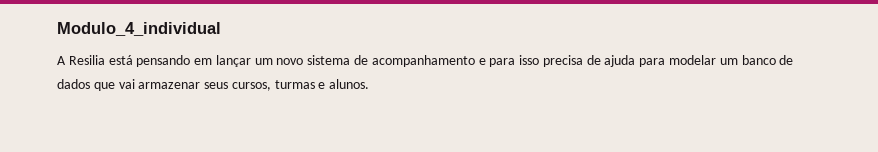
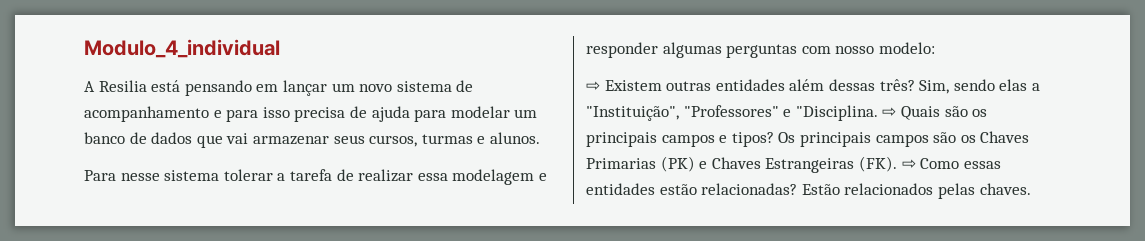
(370, 84) none -> [84,169,547,185] [586,42,935,58] [586,79,1040,94] [586,105,988,121] [586,131,1030,147] [586,156,1001,173] [586,183,1031,199] // Para nesse sistema tolerar a tarefa de realizar essa modelagem e responder algumas perguntas com nosso modelo: // ⇨ Existem outras entidades além dessas três? Sim, sendo elas a "Instituição", "Professores" e "Disciplina. ⇨ Quais são os principais campos e tipos? Os principais campos são os Chaves Primarias (PK) e Chaves Estrangeiras (FK). ⇨ Como essas entidades estão relacionadas? Estão relacionados pelas chaves.

